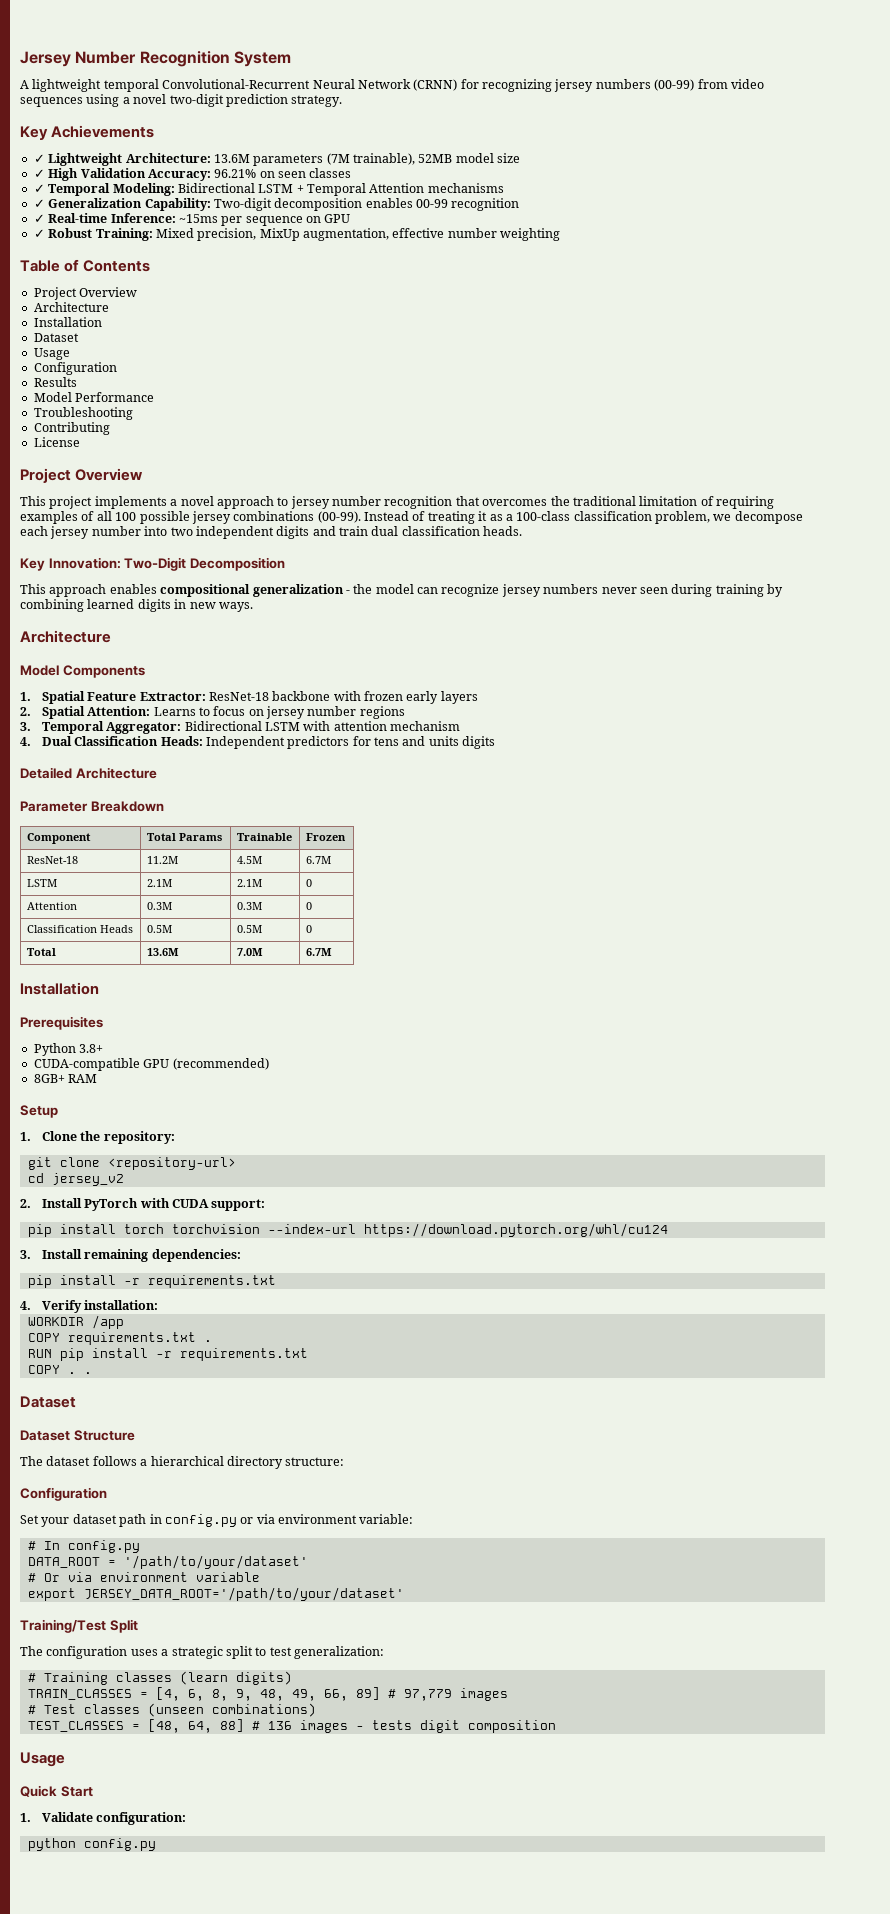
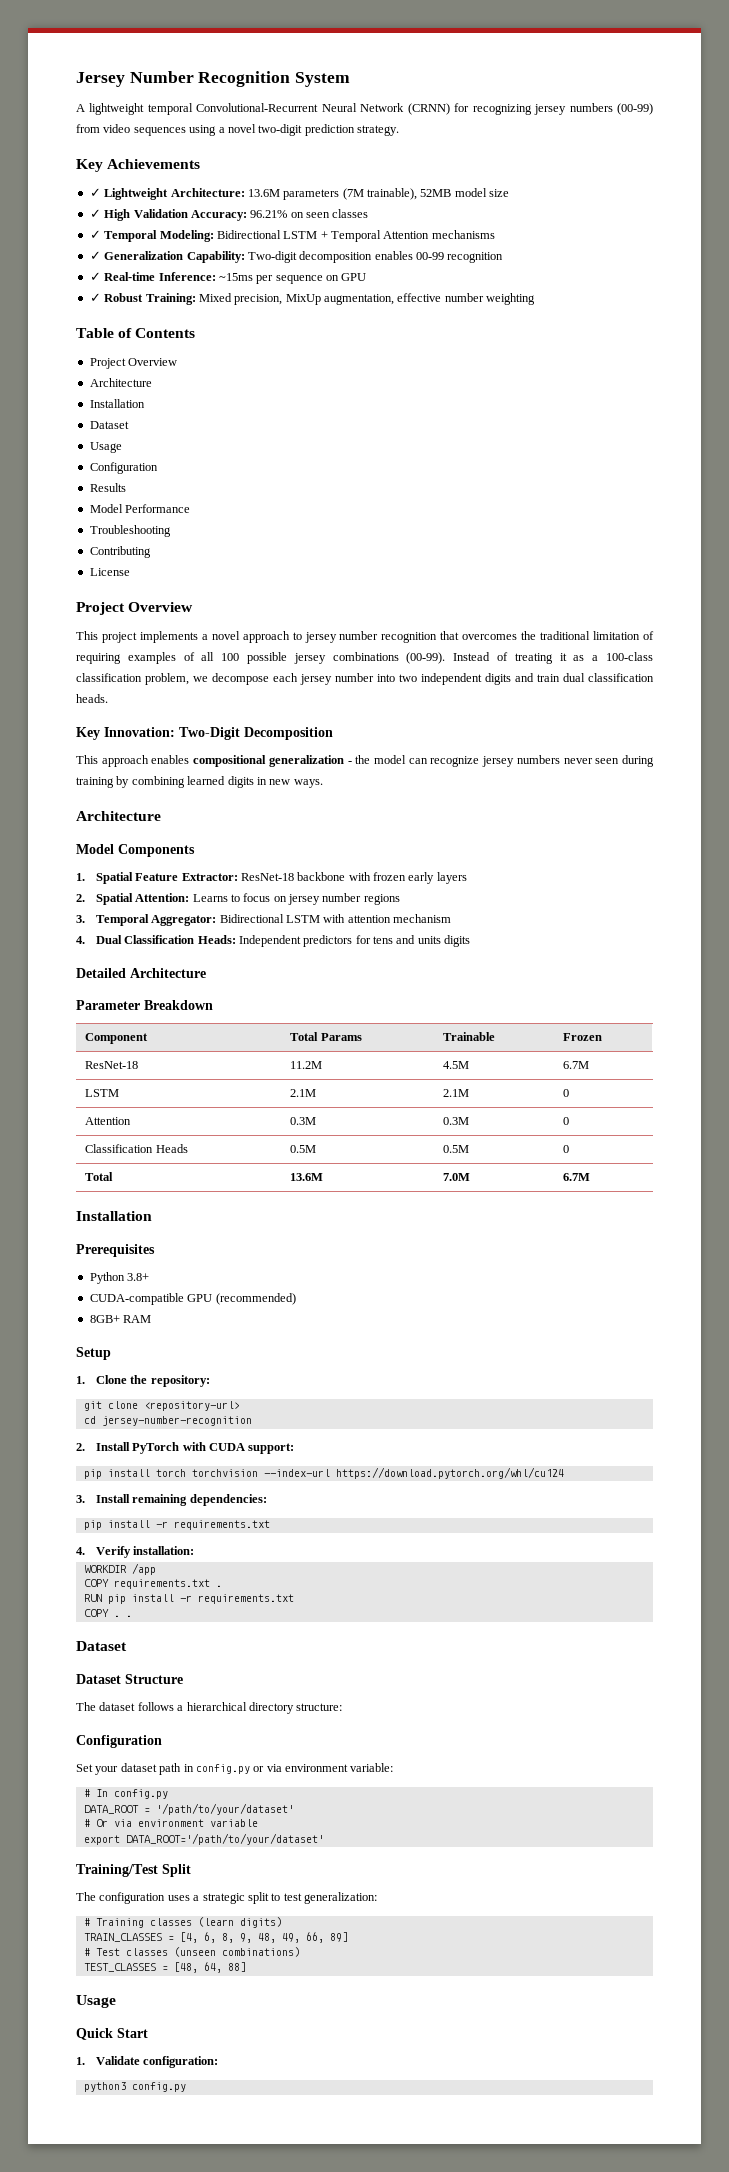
[51,1173,124,1186] jersey_v2 -> [101,1416,252,1426] jersey-number-recognition
[83,1587,404,1601] JERSEY_DATA_ROOT='/path/to/your/dataset' -> [125,1833,324,1845] DATA_ROOT='/path/to/your/dataset'
[387,1688,508,1701] # 97,779 images -> (348, 1937) none
[251,1720,556,1733] # 136 images - tests digit composition -> (246, 1967) none
[27,1838,76,1851] python -> [83,2082,126,2092] python3

